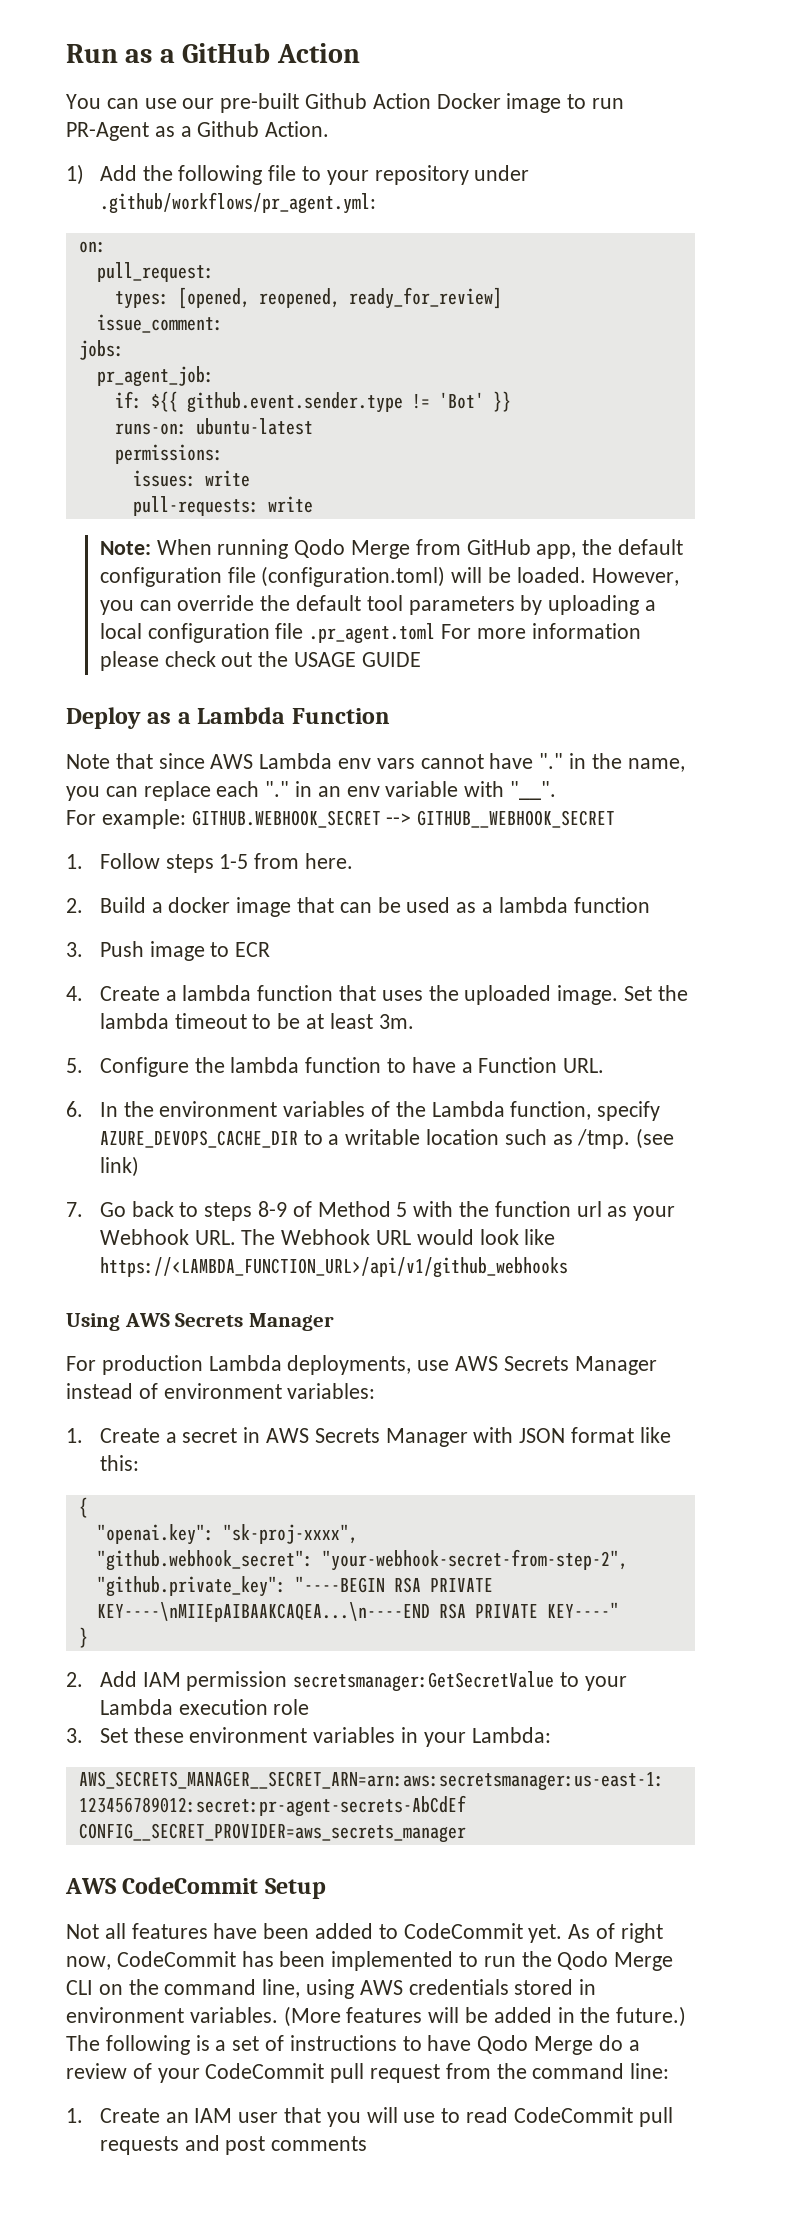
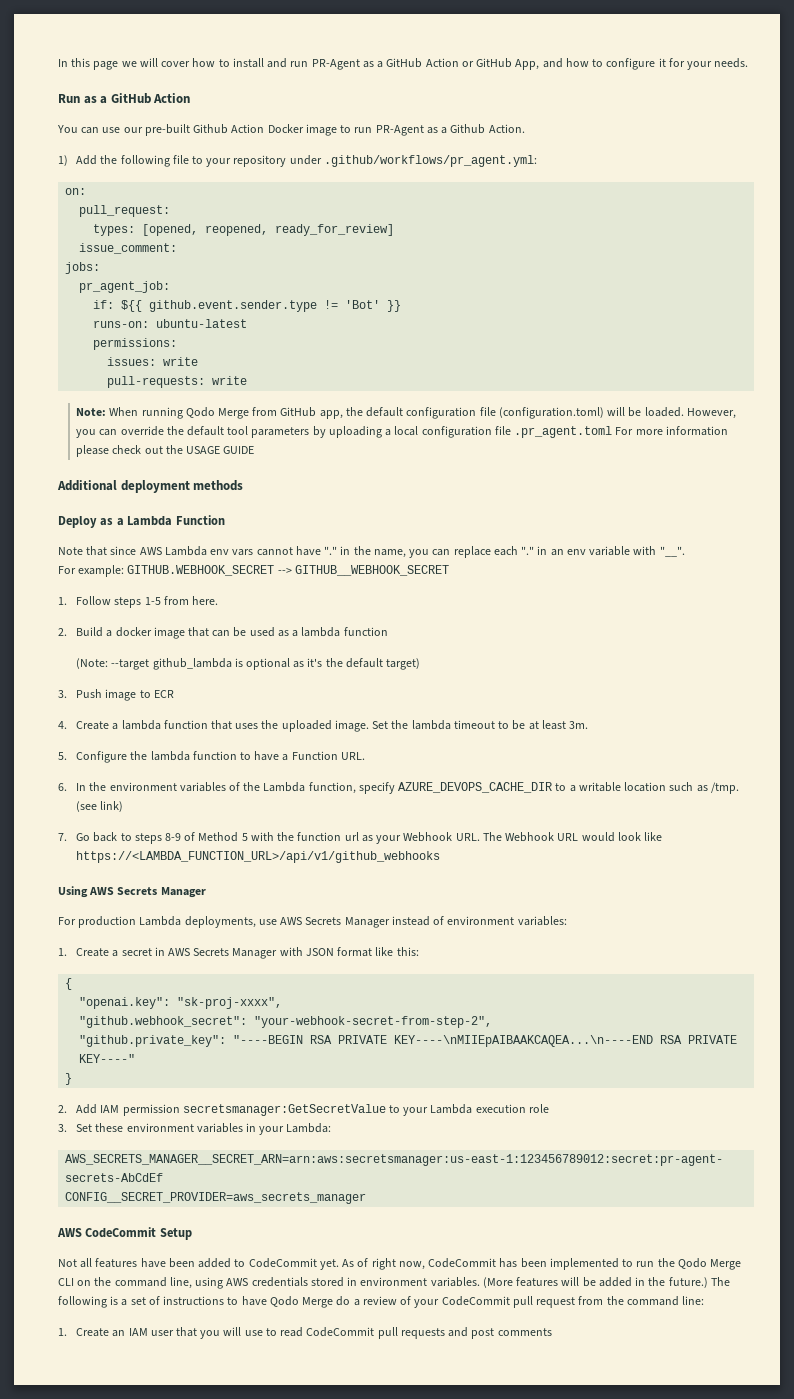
(66, 53) none -> [58,58,749,70] In this page we will cover how to install and run PR-Agent as a GitHub Action or GitHub App, and how to configure it for your needs. //
(421, 659) none -> [57,480,244,493] // Additional deployment methods
(650, 905) none -> [76,658,421,670] // (Note: --target github_lambda is optional as it's the default target)

